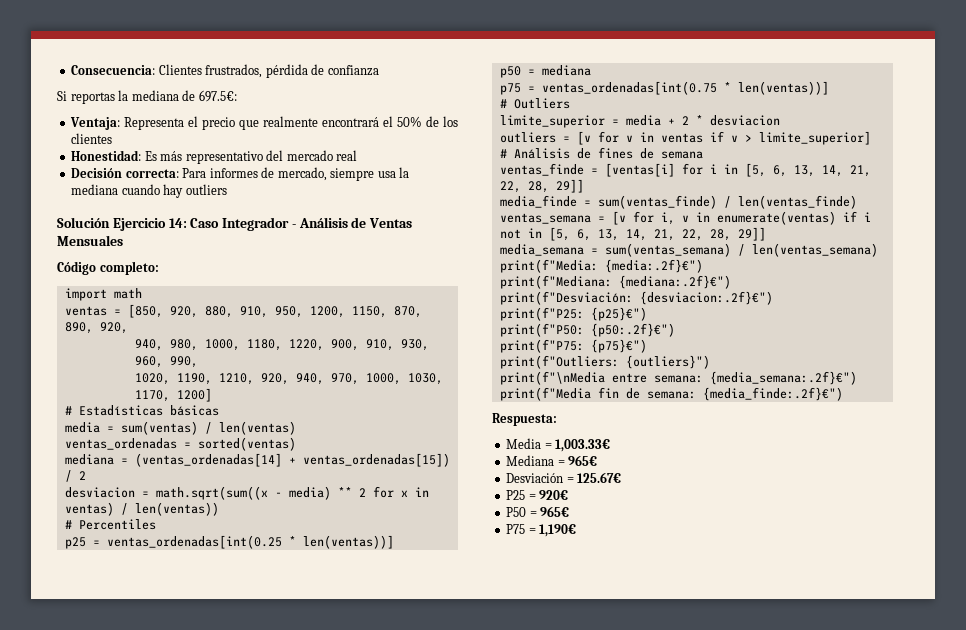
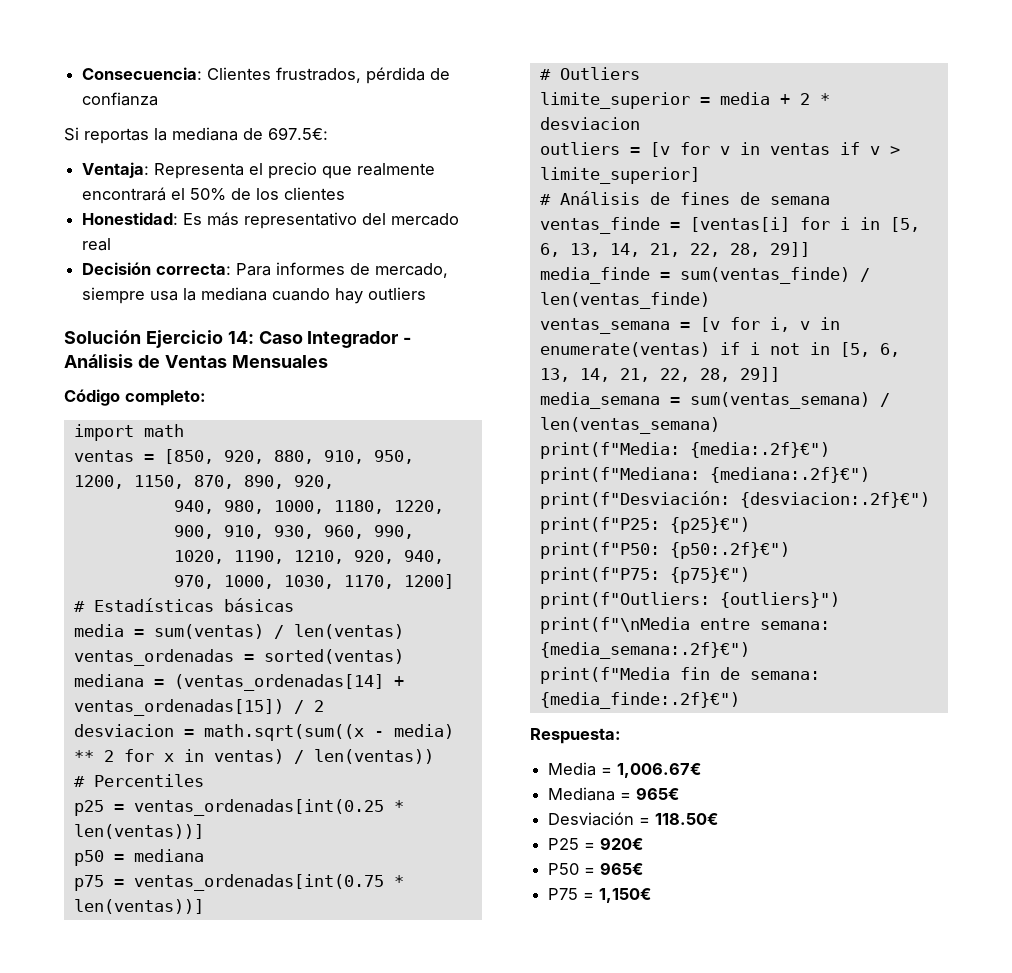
[555,439,611,452] 1,003.33€ -> [617,763,702,778] 1,006.67€
[577,472,622,483] 125.67€ -> [655,813,719,825] 118.50€
[539,524,577,537] 1,190€ -> [599,888,652,903] 1,150€

